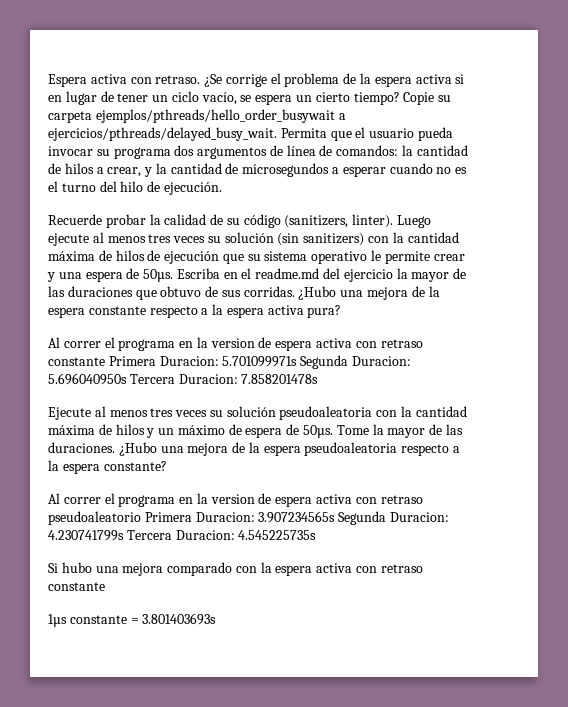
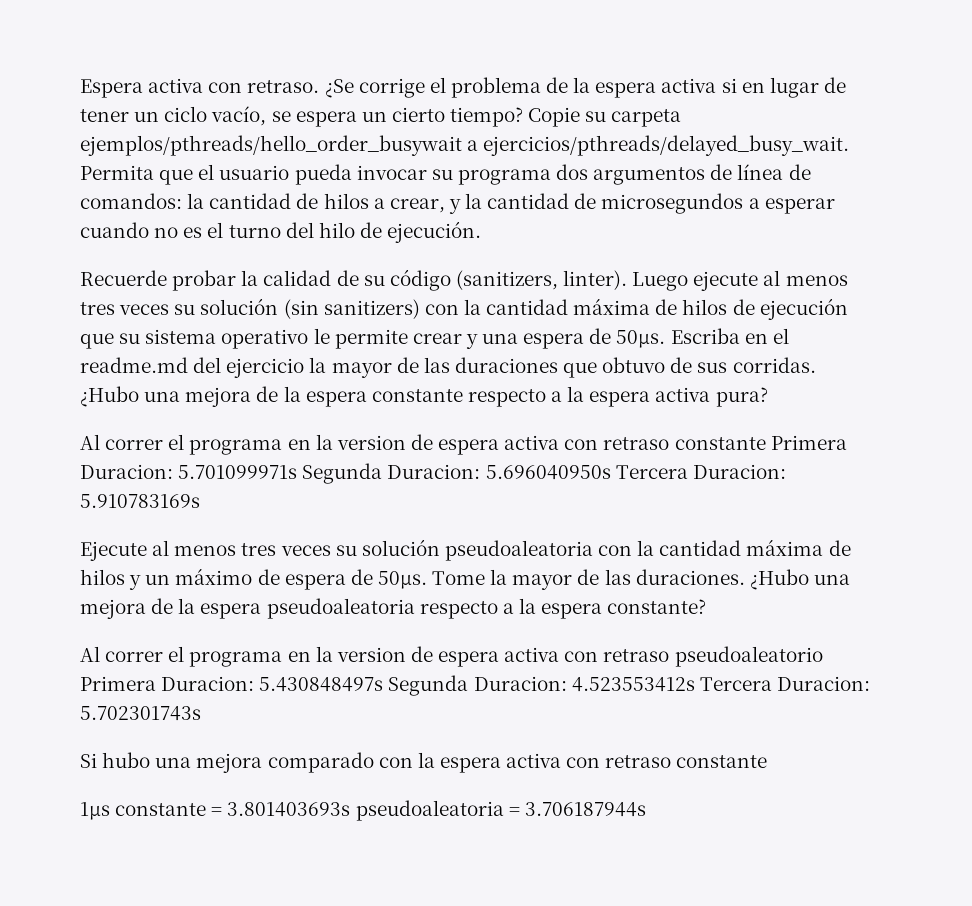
[241,374,319,384] 7.858201478s -> [80,494,200,508] 5.910783169s
[258,511,449,525] [48,530,317,541] 3.907234565s Segunda Duracion: 4.230741799s Tercera Duracion: 4.545225735s -> [259,675,870,696] [80,706,201,721] 5.430848497s Segunda Duracion: 4.523553412s Tercera Duracion: 5.702301743s
(217, 619) none -> [355,800,646,821] pseudoaleatoria = 3.706187944s

